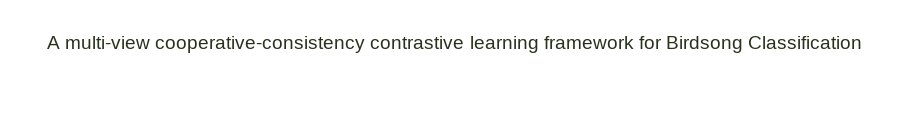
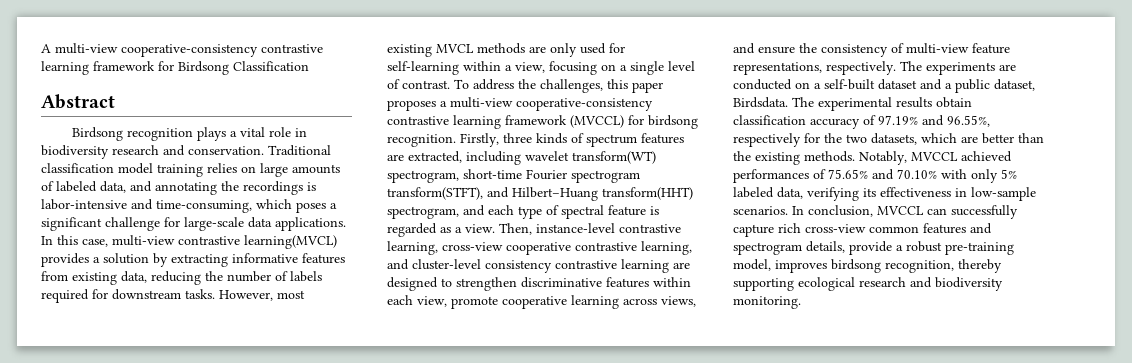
(863, 42) none -> [41,94,115,109] [72,127,308,141] [41,145,331,159] [41,163,340,177] [41,181,316,195] [41,199,337,213] [41,217,346,231] [41,235,337,249] [41,253,345,267] [41,271,322,285] [41,289,305,303] [387,43,625,57] [387,61,695,75] [387,79,663,93] [387,97,653,111] [387,115,698,129] [387,133,684,147] [387,151,656,165] [387,169,640,183] [387,187,693,201] [387,205,659,219] [387,223,681,237] [387,241,692,255] [387,259,690,273] [387,277,691,291] [387,295,696,309] [733,43,1010,57] [733,61,1016,75] [733,79,1035,93] [733,97,972,111] [733,115,990,129] [733,133,1044,147] [733,151,1012,165] [733,169,1017,183] [733,187,1036,201] [733,205,1018,219] [733,223,992,237] [733,241,1014,255] [733,259,1002,273] [733,277,1003,291] [733,296,801,309] // Abstract // Birdsong recognition plays a vital role in biodiversity research and conservation. Traditional classification model training relies on large amounts of labeled data, and annotating the recordings is labor-intensive and time-consuming, which poses a significant challenge for large-scale data applications. In this case, multi-view contrastive learning(MVCL) provides a solution by extracting informative features from existing data, reducing the number of labels required for downstream tasks. However, most existing MVCL methods are only used for self-learning within a view, focusing on a single level of contrast. To address the challenges, this paper proposes a multi-view cooperative-consistency contrastive learning framework (MVCCL) for birdsong recognition. Firstly, three kinds of spectrum features are extracted, including wavelet transform(WT) spectrogram, short-time Fourier spectrogram transform(STFT), and Hilbert–Huang transform(HHT) spectrogram, and each type of spectral feature is regarded as a view. Then, instance-level contrastive learning, cross-view cooperative contrastive learning, and cluster-level consistency contrastive learning are designed to strengthen discriminative features within each view, promote cooperative learning across views, and ensure the consistency of multi-view feature representations, respectively. The experiments are conducted on a self-built dataset and a public dataset, Birdsdata. The experimental results obtain classification accuracy of 97.19% and 96.55%, respectively for the two datasets, which are better than the existing methods. Notably, MVCCL achieved performances of 75.65% and 70.10% with only 5% labeled data, verifying its effectiveness in low-sample scenarios. In conclusion, MVCCL can successfully capture rich cross-view common features and spectrogram details, provide a robust pre-training model, improves birdsong recognition, thereby supporting ecological research and biodiversity monitoring.

